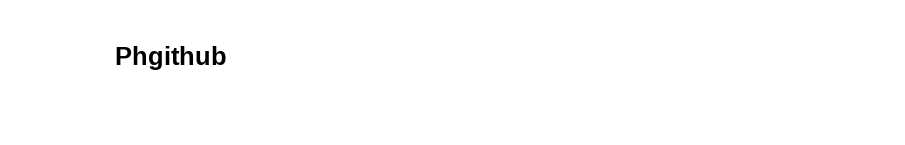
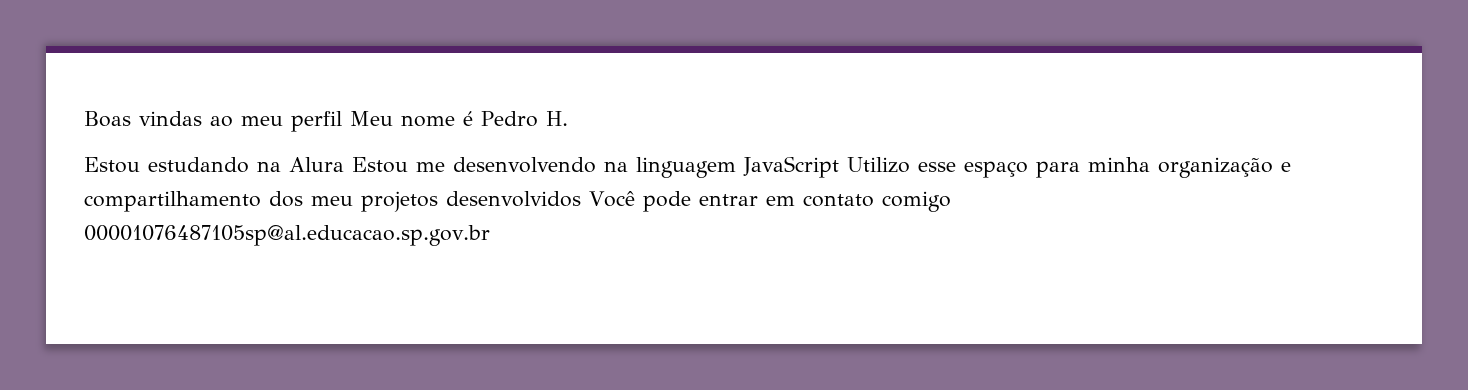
[115,46,227,70] Phgithub -> [84,111,568,132] [84,156,1291,178] [84,191,951,212] [84,225,490,246] Boas vindas ao meu perfil Meu nome é Pedro H. // Estou estudando na Alura Estou me desenvolvendo na linguagem JavaScript Utilizo esse espaço para minha organização e compartilhamento dos meu projetos desenvolvidos Você pode entrar em contato comigo 00001076487105sp@al.educacao.sp.gov.br

